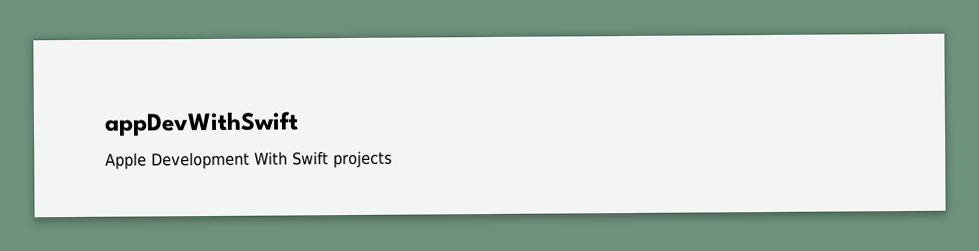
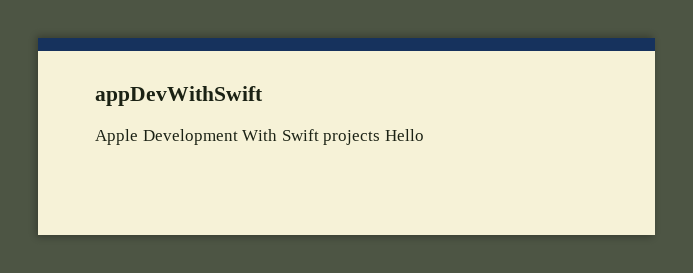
(393, 159) none -> [384,129,424,141] Hello

